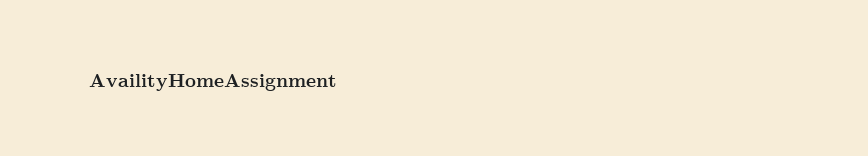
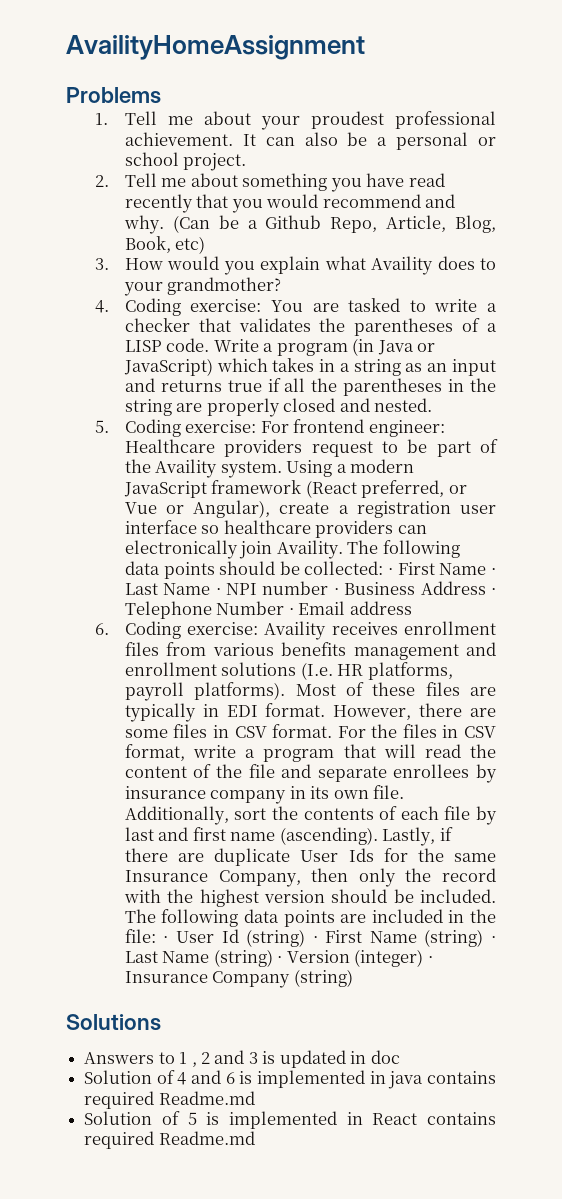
(337, 82) none -> [66,87,161,104] [95,111,496,130] [124,132,496,150] [124,152,247,171] [95,173,445,192] [124,194,456,213] [123,215,496,234] [124,236,206,254] [95,256,496,275] [123,277,282,296] [95,298,498,316] [124,318,497,336] [124,338,436,356] [123,358,497,376] [124,378,497,396] [124,398,433,417] [95,419,445,437] [124,439,498,457] [124,459,415,478] [123,480,467,498] [124,500,496,518] [124,520,427,538] [124,540,460,559] [124,561,497,579] [124,581,497,595] [124,601,412,619] [95,621,496,640] [124,642,496,660] [124,662,453,680] [124,682,496,701] [124,703,496,722] [124,724,496,738] [124,744,496,762] [124,764,497,783] [124,785,405,804] [124,806,498,825] [124,827,453,846] [124,848,496,866] [124,868,496,887] [123,889,496,907] [124,909,497,927] [124,929,496,947] [124,949,433,967] [124,969,353,988] [66,1014,161,1031] [84,1050,400,1068] [84,1070,496,1089] [84,1091,255,1109] [84,1111,496,1129] [84,1131,255,1149] // Problems // 1. Tell me about your proudest professional achievement. It can also be a personal or school project. // 2. Tell me about something you have read recently that you would recommend and why. (Can be a Github Repo, Article, Blog, Book, etc) // 3. How would you explain what Availity does to your grandmother? // 4. Coding exercise: You are tasked to write a checker that validates the parentheses of a LISP code. Write a program (in Java or JavaScript) which takes in a string as an input and returns true if all the parentheses in the string are properly closed and nested. // 5. Coding exercise: For frontend engineer: Healthcare providers request to be part of the Availity system. Using a modern JavaScript framework (React preferred, or Vue or Angular), create a registration user interface so healthcare providers can electronically join Availity. The following data points should be collected: · First Name · Last Name · NPI number · Business Address · Telephone Number · Email address // 6. Coding exercise: Availity receives enrollment files from various benefits management and enrollment solutions (I.e. HR platforms, payroll platforms). Most of these files are typically in EDI format. However, there are some files in CSV format. For the files in CSV format, write a program that will read the content of the file and separate enrollees by insurance company in its own file. Additionally, sort the contents of each file by last and first name (ascending). Lastly, if there are duplicate User Ids for the same Insurance Company, then only the record with the highest version should be included. The following data points are included in the file: · User Id (string) · First Name (string) · Last Name (string) · Version (integer) · Insurance Company (string) // Solutions // Answers to 1 , 2 and 3 is updated in doc // Solution of 4 and 6 is implemented in java contains required Readme.md // Solution of 5 is implemented in React contains required Readme.md

